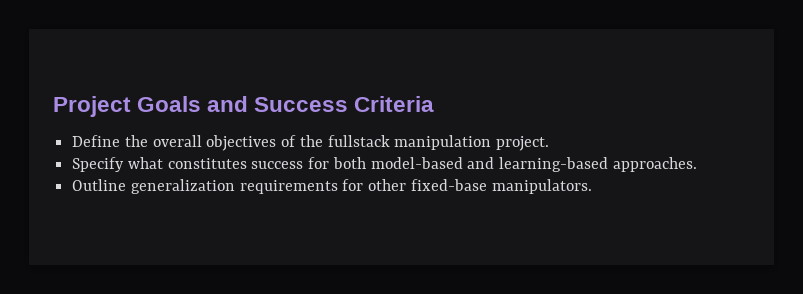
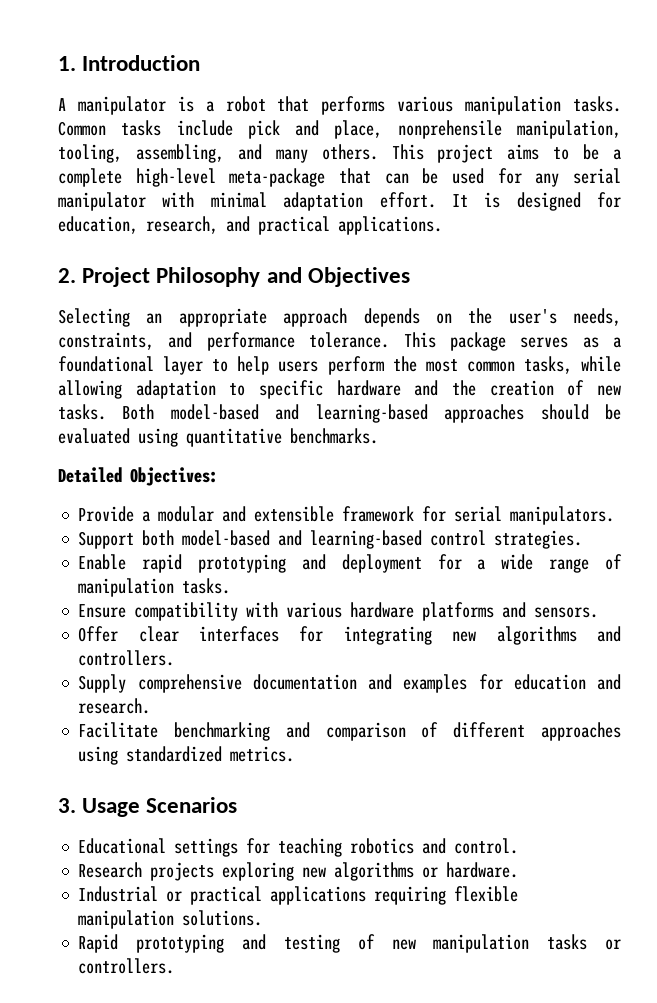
[53,96,435,117] [72,135,550,151] [72,157,697,172] [72,179,592,194] Project Goals and Success Criteria // Define the overall objectives of the fullstack manipulation project. // Specify what constitutes success for both model-based and learning-based approaches. // Outline generalization requirements for other fixed-base manipulators. -> [58,55,201,71] [58,96,621,115] [58,120,621,139] [58,144,621,163] [58,168,622,187] [58,192,621,211] [58,216,442,235] [58,267,410,287] [58,308,621,327] [58,332,621,351] [58,356,622,375] [58,380,622,399] [58,404,622,423] [58,428,378,447] [58,467,218,486] [78,506,615,525] [78,530,583,549] [78,554,623,573] [78,578,231,597] [78,602,599,621] [78,626,621,645] [78,650,175,666] [78,674,621,693] [78,698,151,714] [78,722,621,741] [78,746,295,765] [58,797,238,817] [78,838,519,857] [78,862,519,881] [78,886,519,905] [78,910,263,929] [78,934,621,953] [78,958,175,974] 1. Introduction // A manipulator is a robot that performs various manipulation tasks. Common tasks include pick and place, nonprehensile manipulation, tooling, assembling, and many others. This project aims to be a complete high-level meta-package that can be used for any serial manipulator with minimal adaptation effort. It is designed for education, research, and practical applications. // 2. Project Philosophy and Objectives // Selecting an appropriate approach depends on the user's needs, constraints, and performance tolerance. This package serves as a foundational layer to help users perform the most common tasks, while allowing adaptation to specific hardware and the creation of new tasks. Both model-based and learning-based approaches should be evaluated using quantitative benchmarks. // Detailed Objectives: // Provide a modular and extensible framework for serial manipulators. // Support both model-based and learning-based control strategies. // Enable rapid prototyping and deployment for a wide range of manipulation tasks. // Ensure compatibility with various hardware platforms and sensors. // Offer clear interfaces for integrating new algorithms and controllers. // Supply comprehensive documentation and examples for education and research. // Facilitate benchmarking and comparison of different approaches using standardized metrics. // 3. Usage Scenarios // Educational settings for teaching robotics and control. // Research projects exploring new algorithms or hardware. // Industrial or practical applications requiring flexible manipulation solutions. // Rapid prototyping and testing of new manipulation tasks or controllers.

